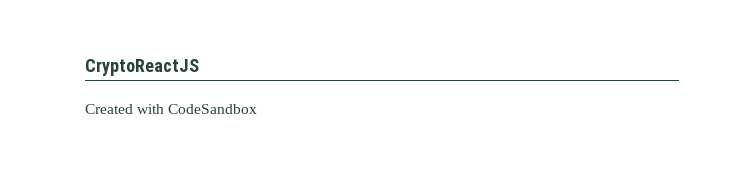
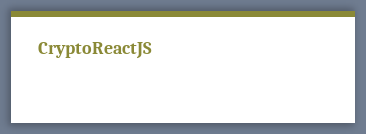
[85,104,258,114] // Created with CodeSandbox -> (152, 50) none

